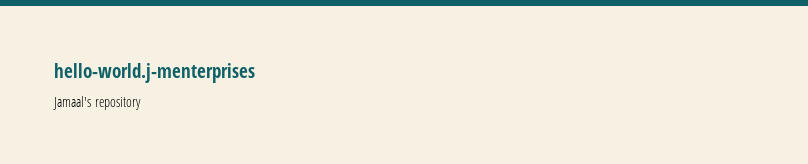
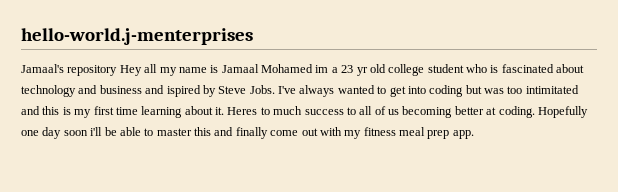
(141, 103) none -> [119,64,585,76] [21,85,579,97] [21,106,588,118] [21,127,474,139] Hey all my name is Jamaal Mohamed im a 23 yr old college student who is fascinated about technology and business and ispired by Steve Jobs. I've always wanted to get into coding but was too intimitated and this is my first time learning about it. Heres to much success to all of us becoming better at coding. Hopefully one day soon i'll be able to master this and finally come out with my fitness meal prep app.

